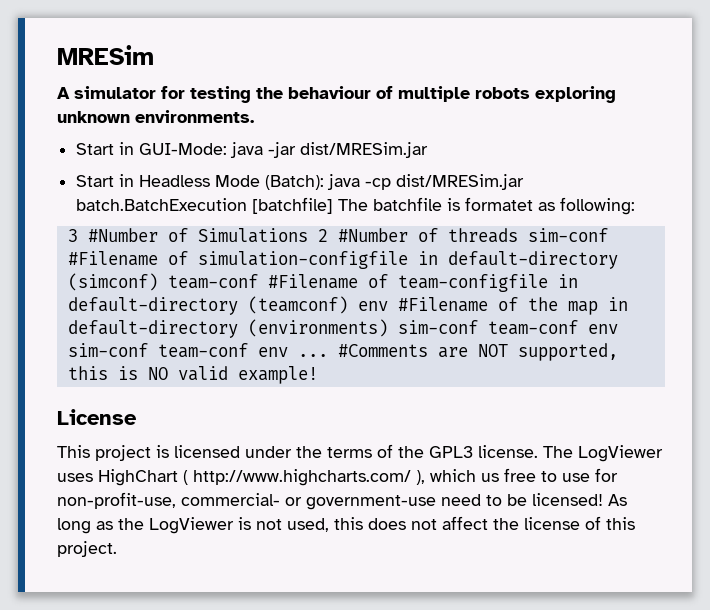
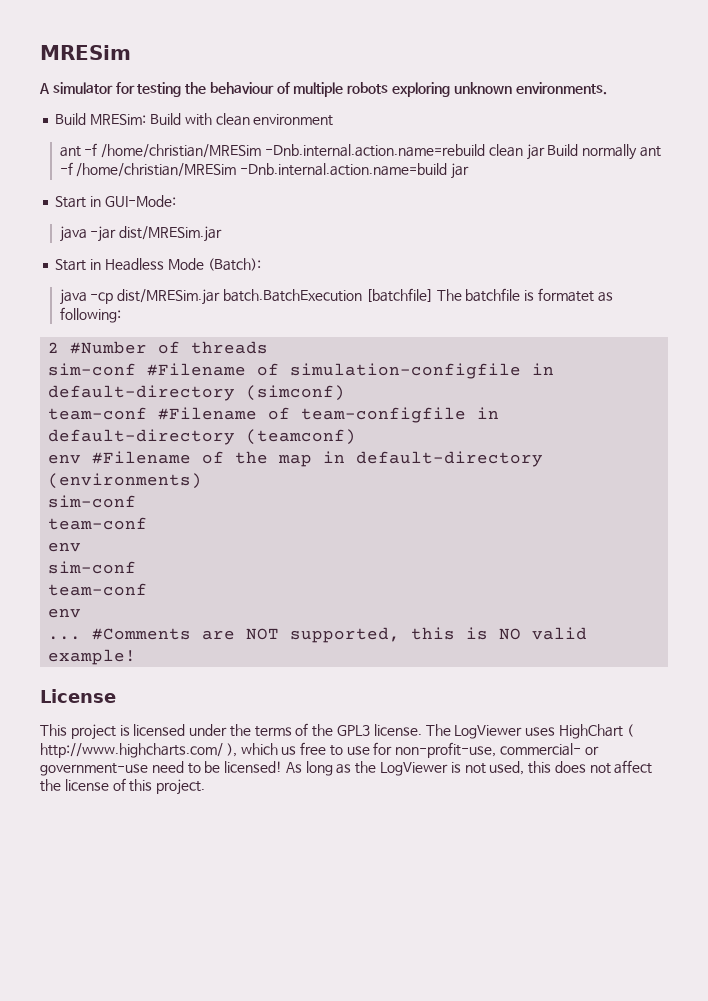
(254, 116) none -> [55,113,334,126] [59,143,661,160] [59,162,470,179] // Build MRESim: Build with clean environment // ant -f /home/christian/MRESim -Dnb.internal.action.name=rebuild clean jar Build normally ant -f /home/christian/MRESim -Dnb.internal.action.name=build jar
(228, 149) none -> (176, 201) //
(325, 182) none -> (261, 264) //
[67,228,308,243] 3 #Number of Simulations -> (121, 315) none
(518, 235) none -> (269, 347) //
(158, 282) none -> (346, 393) //
(348, 305) none -> (357, 437) //
[397,320,618,335] [67,343,288,358] sim-conf team-conf env sim-conf team-conf env -> [48,495,137,508] [48,517,148,530] [48,542,82,552] [48,561,137,574] [48,583,148,596] [48,608,82,618] // sim-conf // team-conf // env // sim-conf // team-conf // env //

